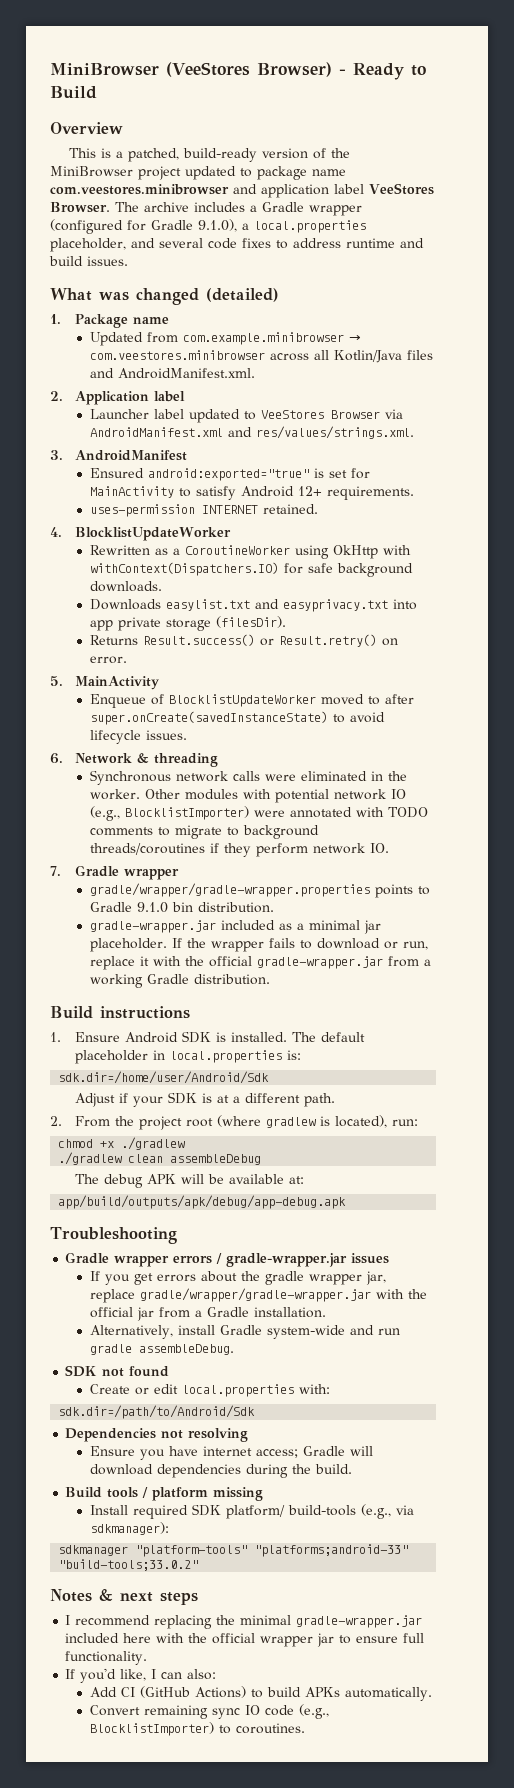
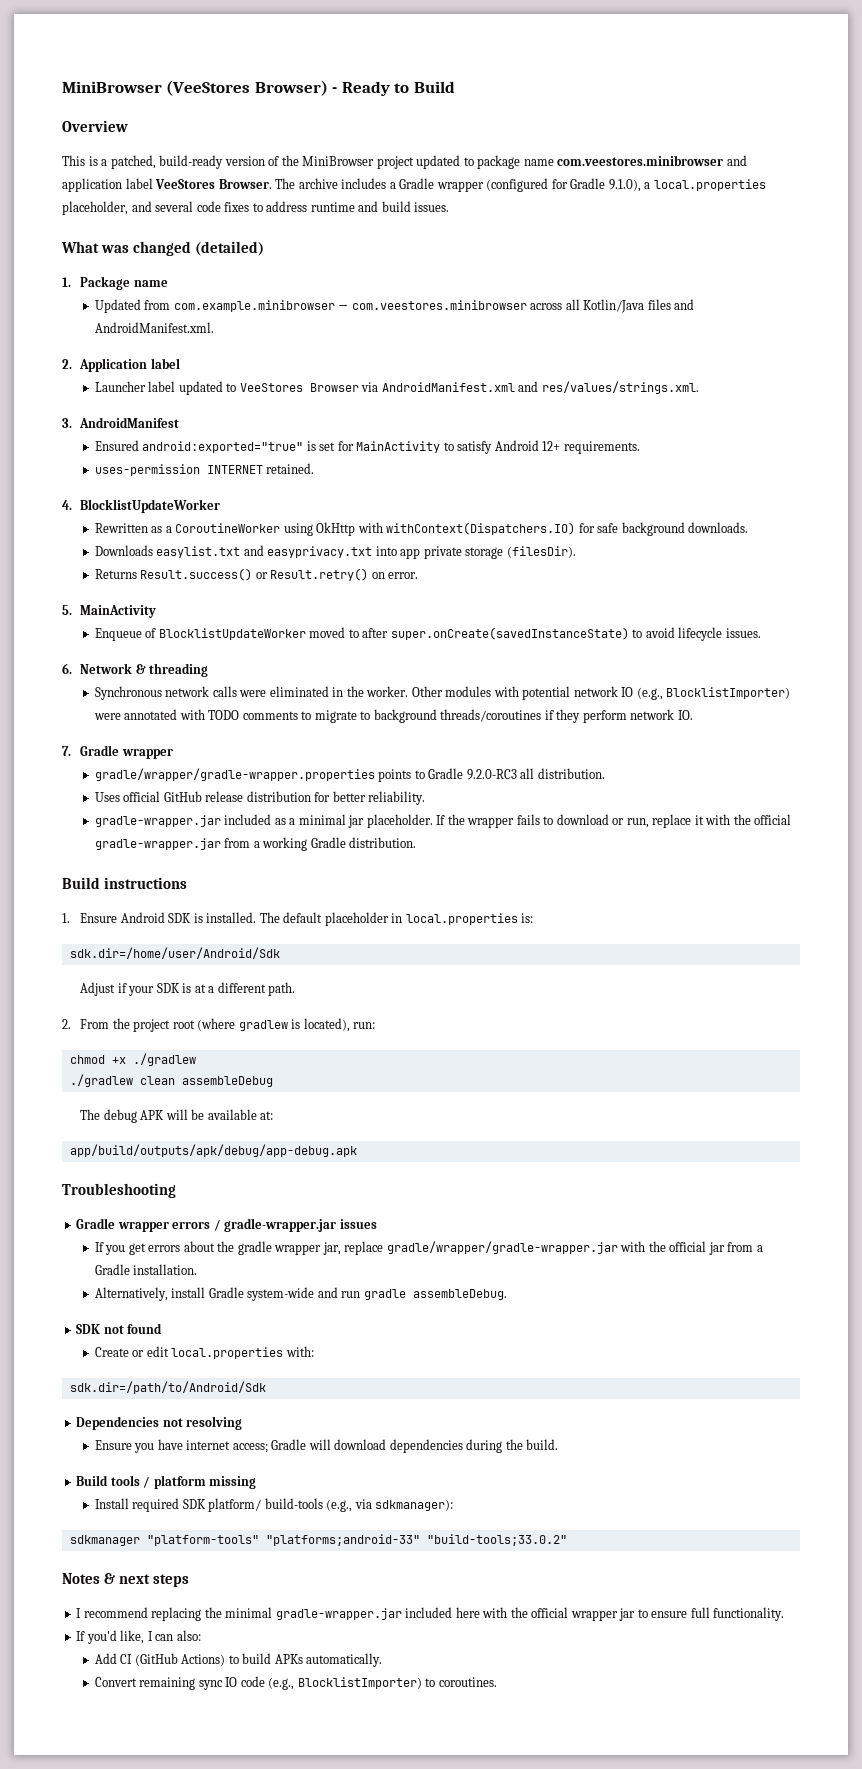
[137,902,275,913] 9.1.0 bin distribution. -> [466,768,605,780] [94,791,426,805] 9.2.0-RC3 all distribution. // Uses official GitHub release distribution for better reliability.

